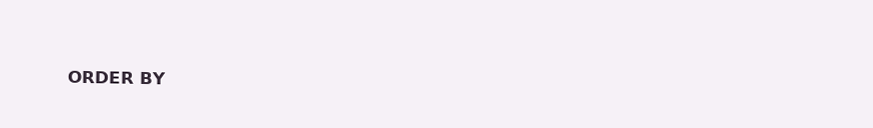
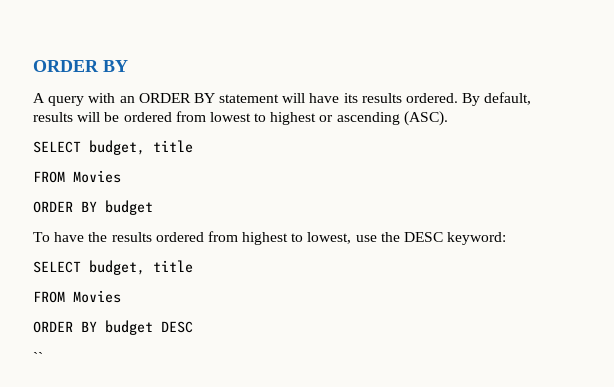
[67,70,166,85] ORDER BY -> [33,60,128,72] [33,92,532,106] [33,111,448,126] [33,140,193,155] [33,170,121,183] [33,200,153,215] [33,231,507,245] [33,260,193,275] [33,290,121,303] [33,320,193,335] [33,352,43,362] ORDER BY // A query with an ORDER BY statement will have its results ordered. By default, results will be ordered from lowest to highest or ascending (ASC). // SELECT budget, title // FROM Movies // ORDER BY budget // To have the results ordered from highest to lowest, use the DESC keyword: // SELECT budget, title // FROM Movies // ORDER BY budget DESC // ``

